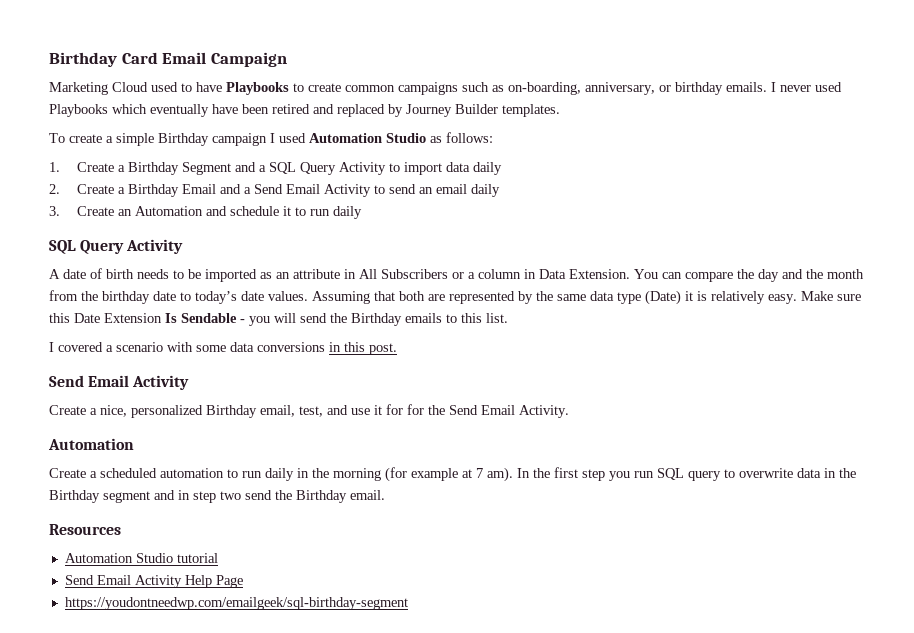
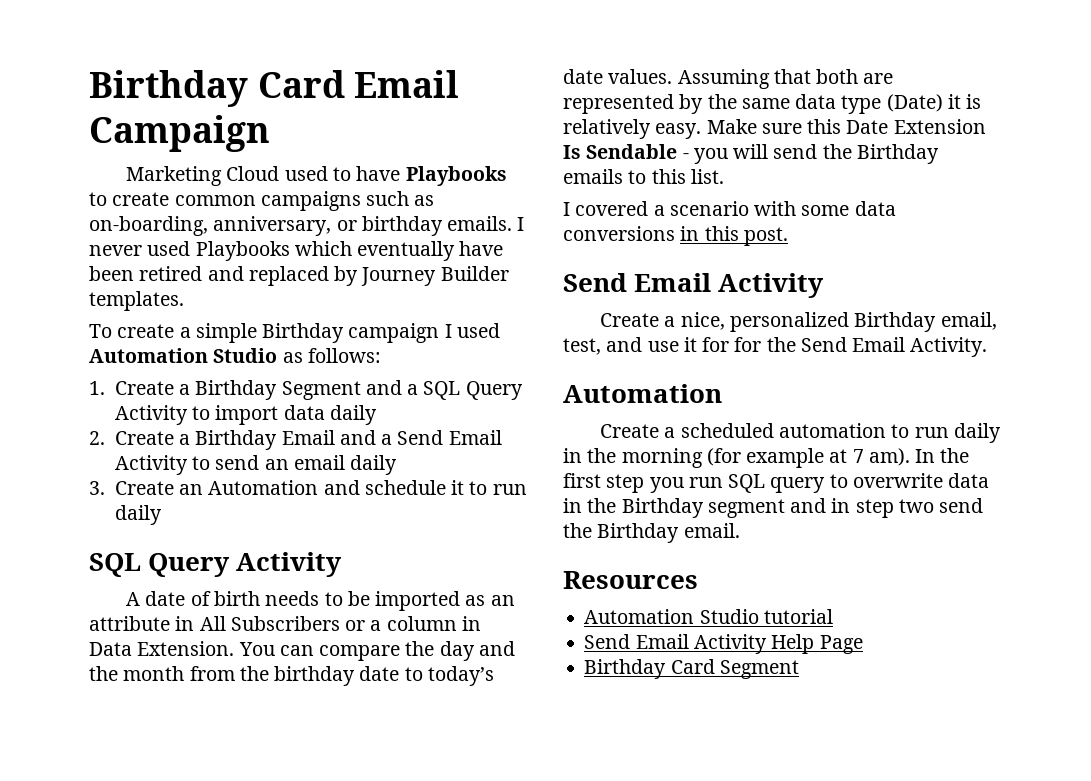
[64,597,408,610] https://youdontneedwp.com/emailgeek/sql-birthday-segment -> [584,659,799,679] Birthday Card Segment

